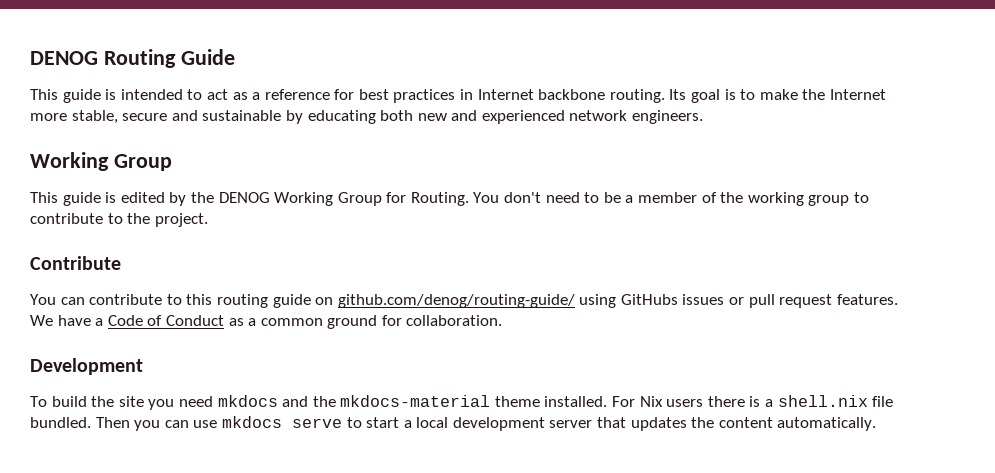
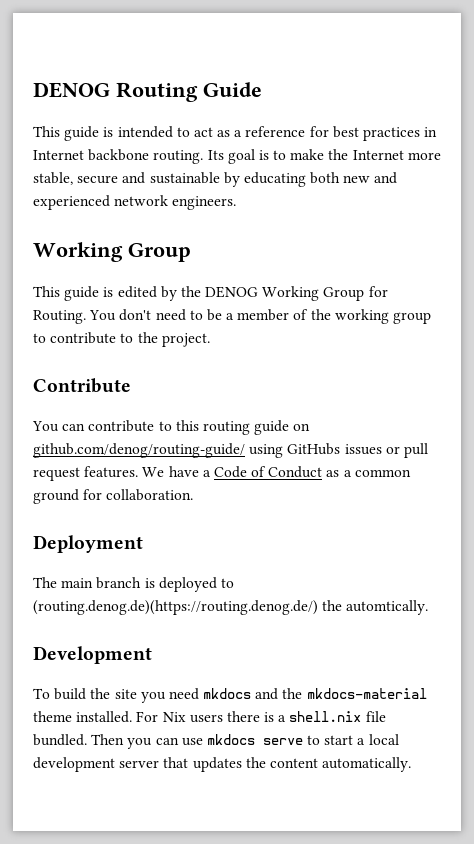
(503, 320) none -> [33,535,143,553] [33,577,234,592] [33,600,429,615] // Deployment // The main branch is deployed to (routing.denog.de)(https://routing.denog.de/) the automtically.

